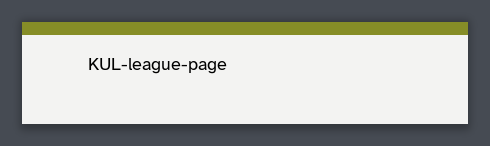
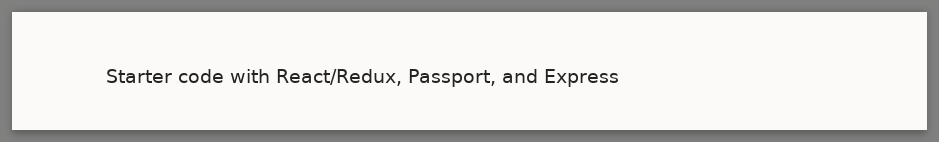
[88,58,227,74] KUL-league-page -> [106,69,619,87] Starter code with React/Redux, Passport, and Express

